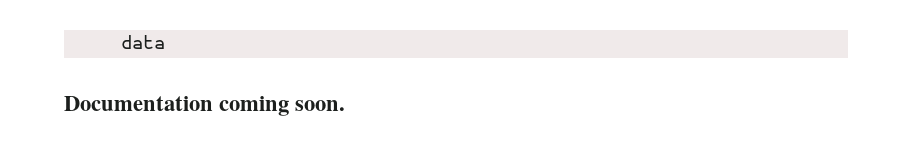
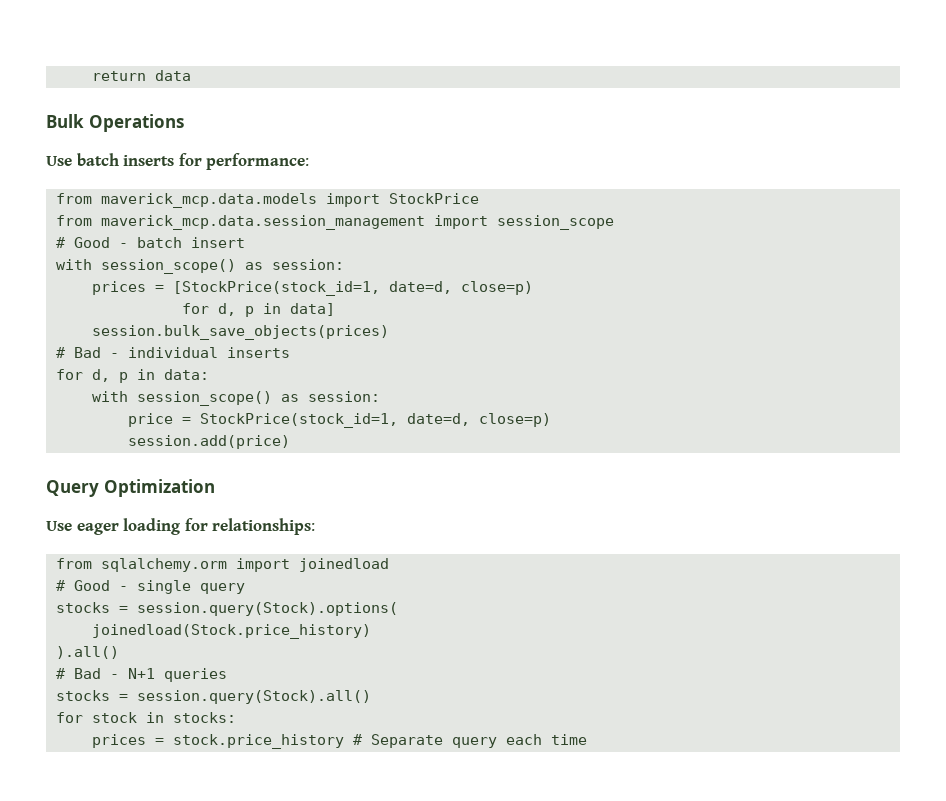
(120, 42) none -> [92,71,147,81] return
[64,96,346,116] Documentation coming soon. -> [46,114,184,132] [46,153,310,170] [56,193,480,208] [56,215,615,230] [56,237,246,248] [56,259,345,274] [92,281,534,296] [182,303,336,317] [92,325,390,340] [56,347,291,358] [56,369,210,383] [92,391,381,406] [128,413,552,428] [128,435,291,449] [46,479,215,497] [46,518,316,535] [56,558,390,572] [56,580,246,594] [56,602,399,616] [92,624,372,639] [56,646,120,659] [56,668,228,682] [56,690,372,704] [56,712,237,723] [92,734,588,749] Bulk Operations // Use batch inserts for performance: // from maverick_mcp.data.models import StockPrice // from maverick_mcp.data.session_management import session_scope // # Good - batch insert // with session_scope() as session: // prices = [StockPrice(stock_id=1, date=d, close=p) // for d, p in data] // session.bulk_save_objects(prices) // # Bad - individual inserts // for d, p in data: // with session_scope() as session: // price = StockPrice(stock_id=1, date=d, close=p) // session.add(price) // Query Optimization // Use eager loading for relationships: // from sqlalchemy.orm import joinedload // # Good - single query // stocks = session.query(Stock).options( // joinedload(Stock.price_history) // ).all() // # Bad - N+1 queries // stocks = session.query(Stock).all() // for stock in stocks: // prices = stock.price_history # Separate query each time

